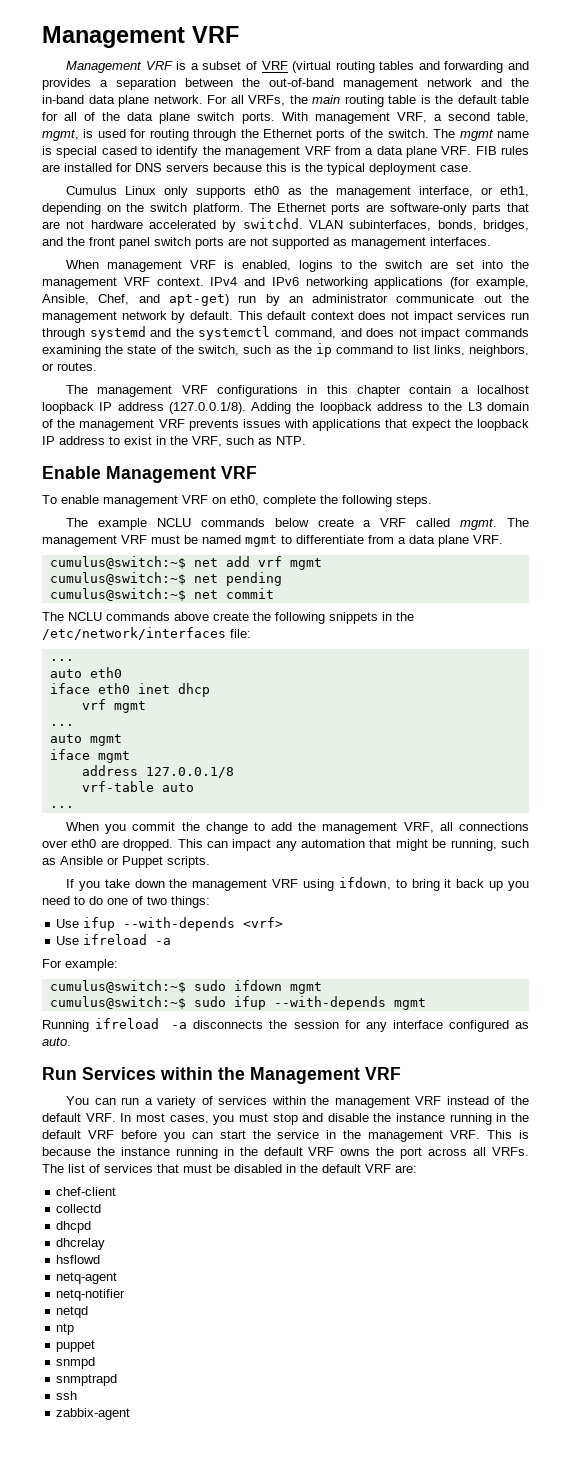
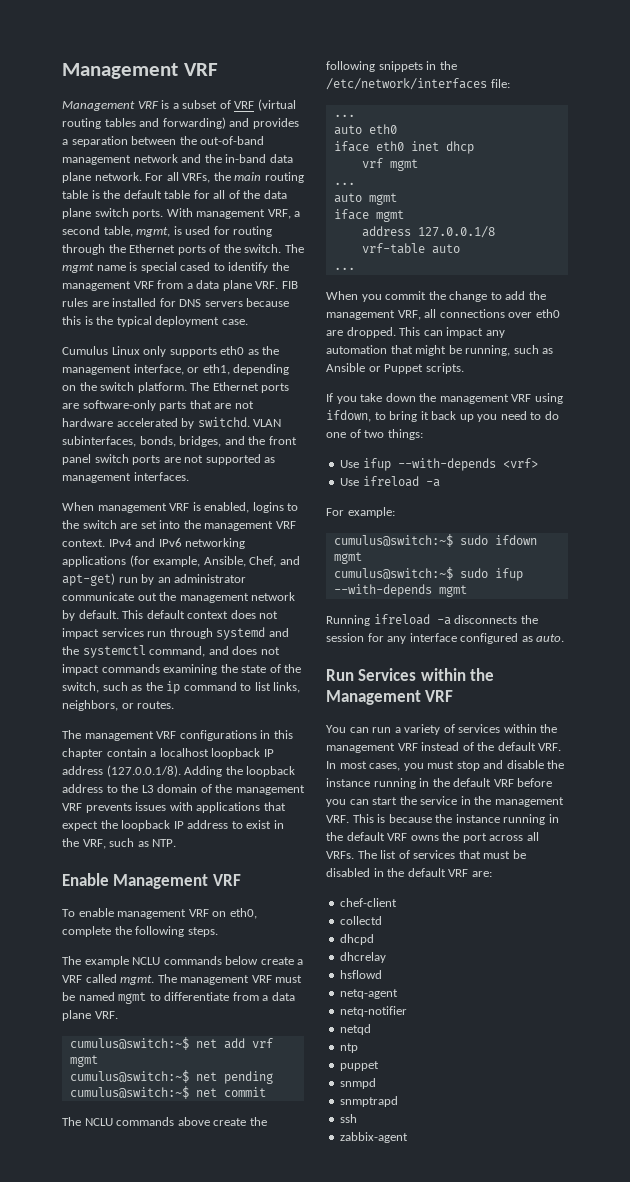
[444,61,504,73] forwarding -> [162,117,226,129] forwarding)

